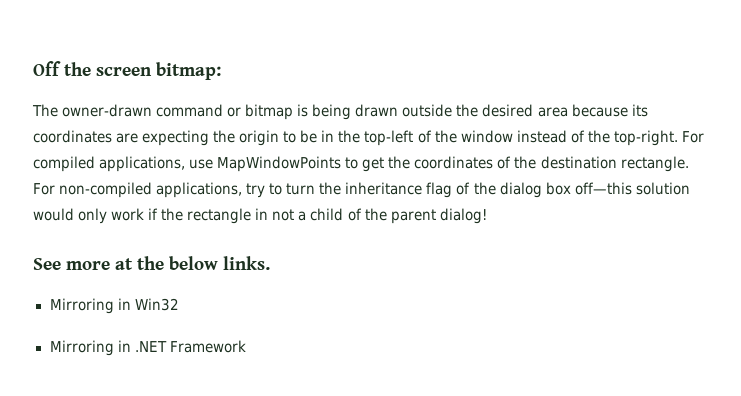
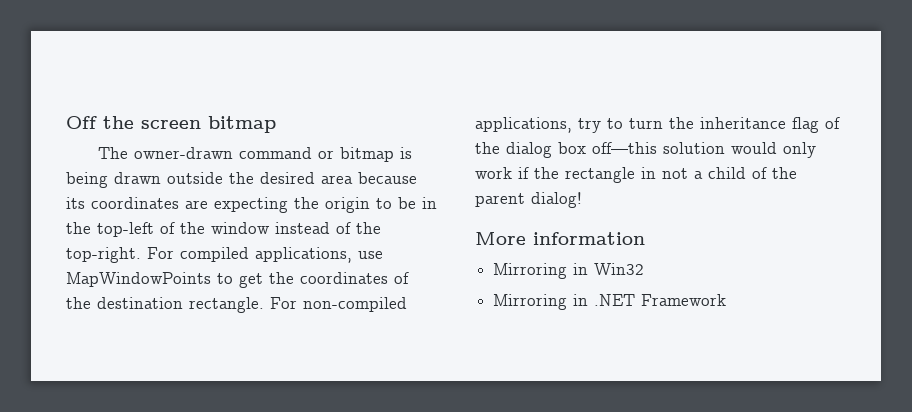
[156,62,221,80] bitmap: -> [208,116,276,133] bitmap
[33,256,270,270] See more at the below links. -> [475,232,645,245] More information

